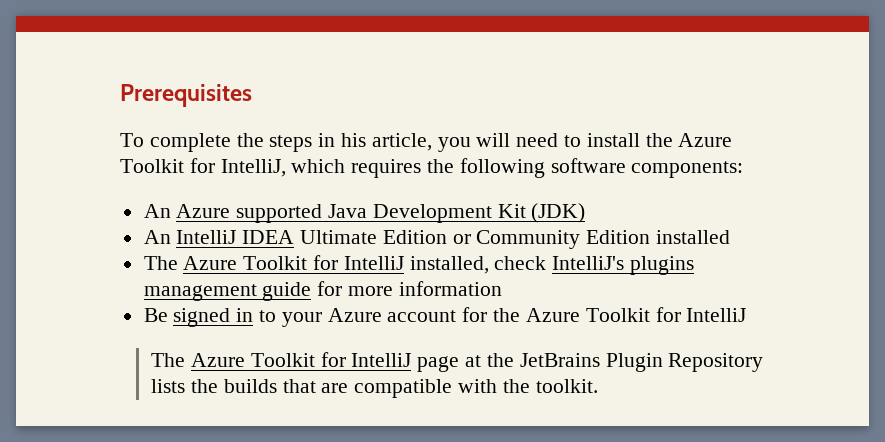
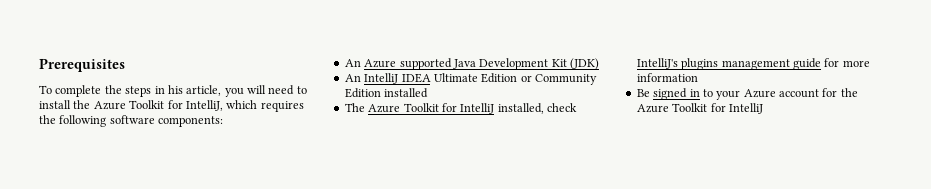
[151,352,764,372] [151,379,598,398] // The Azure Toolkit for IntelliJ page at the JetBrains Plugin Repository lists the builds that are compatible with the toolkit. -> (763, 108) none

